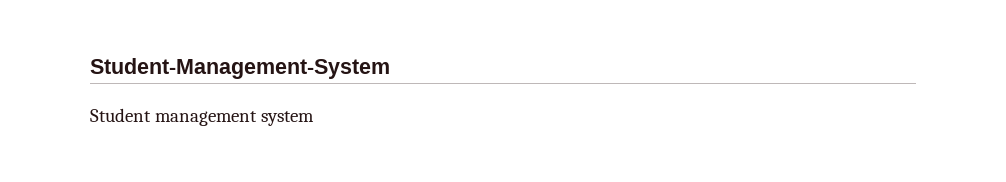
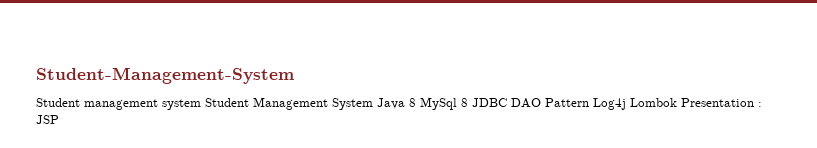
(315, 118) none -> [205,97,762,110] [36,115,59,124] Student Management System Java 8 MySql 8 JDBC DAO Pattern Log4j Lombok Presentation : JSP

